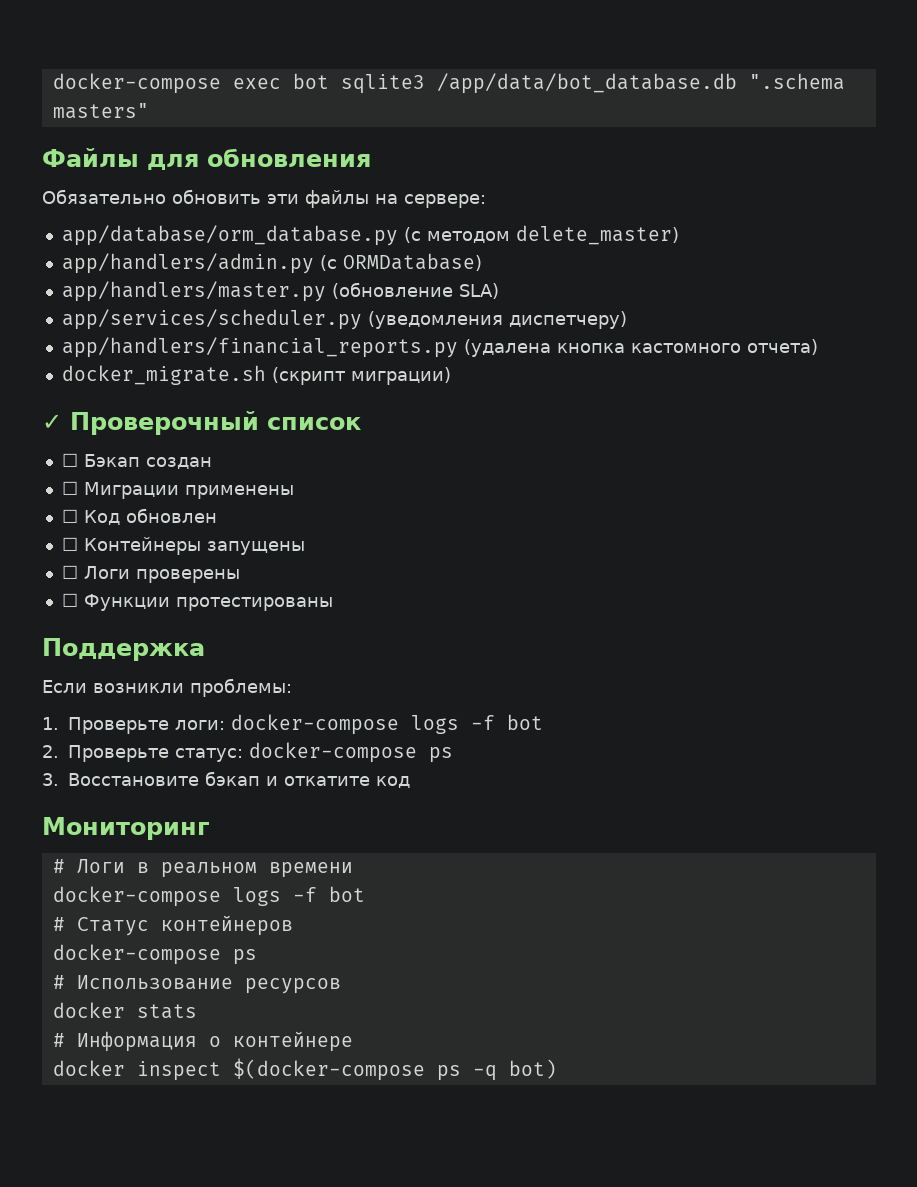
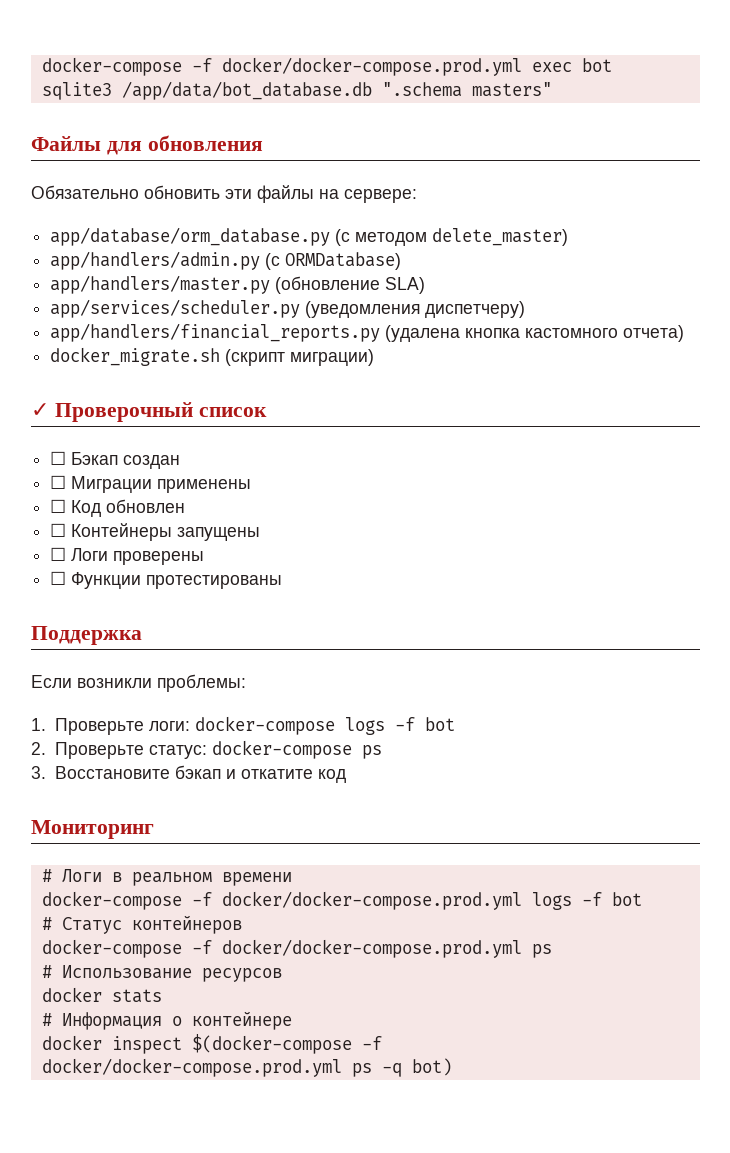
[52,73,221,94] docker-compose -> [41,57,522,76] docker-compose -f docker/docker-compose.prod.yml
(221, 896) none -> [191,891,522,910] -f docker/docker-compose.prod.yml
(221, 954) none -> [191,939,522,958] -f docker/docker-compose.prod.yml
(425, 1069) none -> [361,1036,382,1050] [41,1058,342,1077] -f docker/docker-compose.prod.yml

